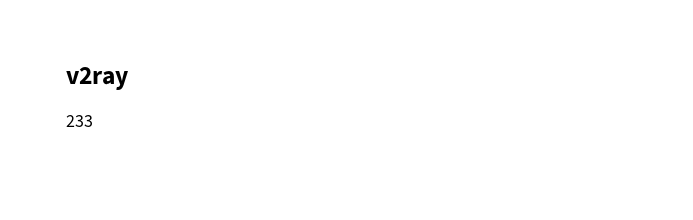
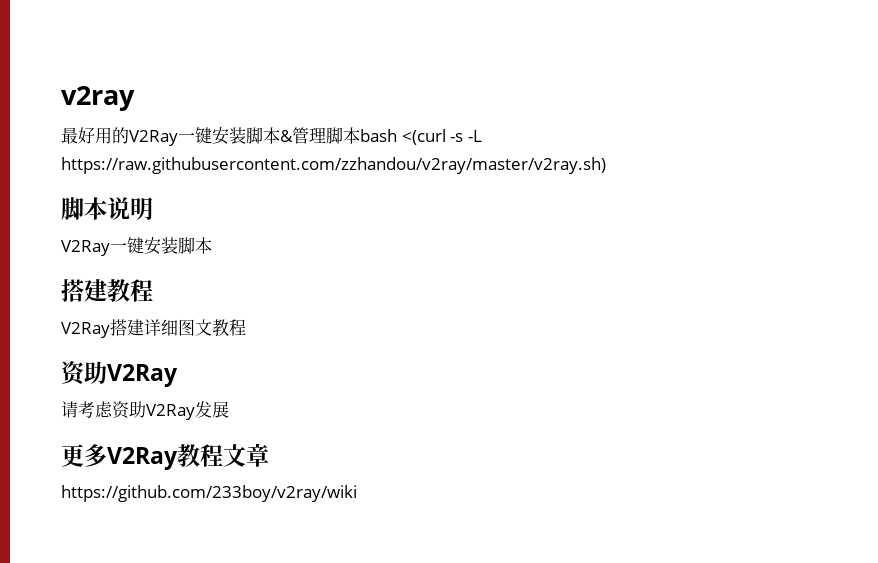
[66,115,93,127] 233 -> [61,127,482,146] [61,157,606,174] [61,197,153,220] [61,237,212,256] [61,279,153,302] [61,319,246,338] [61,361,178,387] [61,401,229,420] [61,443,269,470] [61,485,357,502] 最好用的V2Ray一键安装脚本&管理脚本bash <(curl -s -L https://raw.githubusercontent.com/zzhandou/v2ray/master/v2ray.sh) // 脚本说明 // V2Ray一键安装脚本 // 搭建教程 // V2Ray搭建详细图文教程 // 资助V2Ray // 请考虑资助V2Ray发展 // 更多V2Ray教程文章 // https://github.com/233boy/v2ray/wiki

